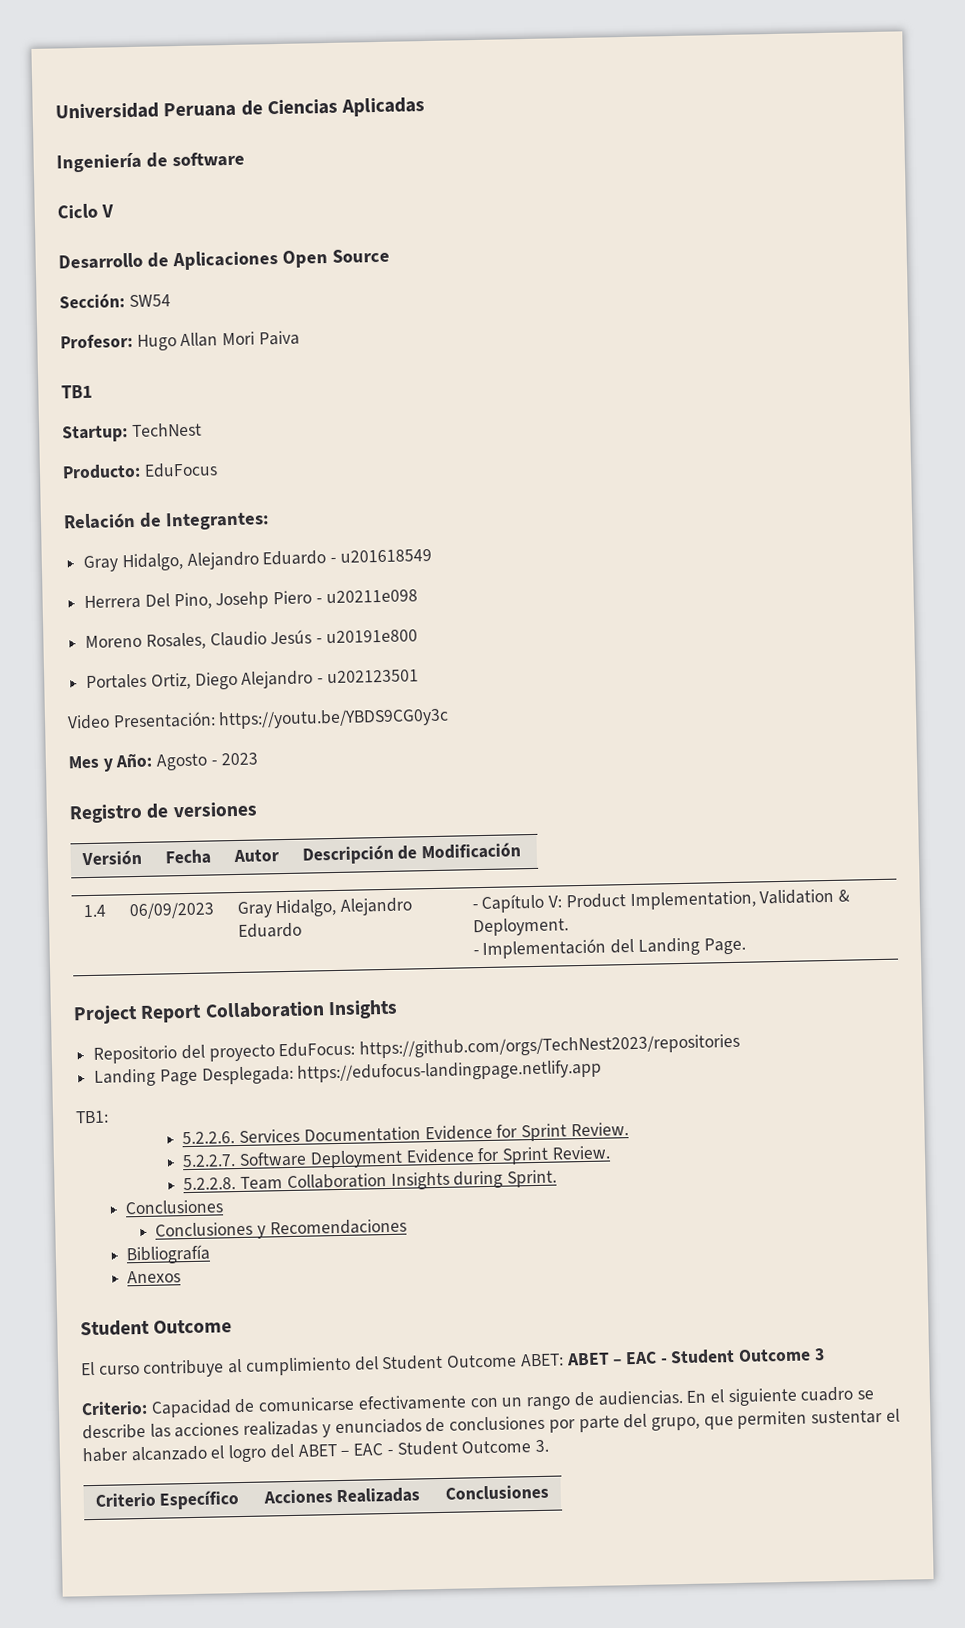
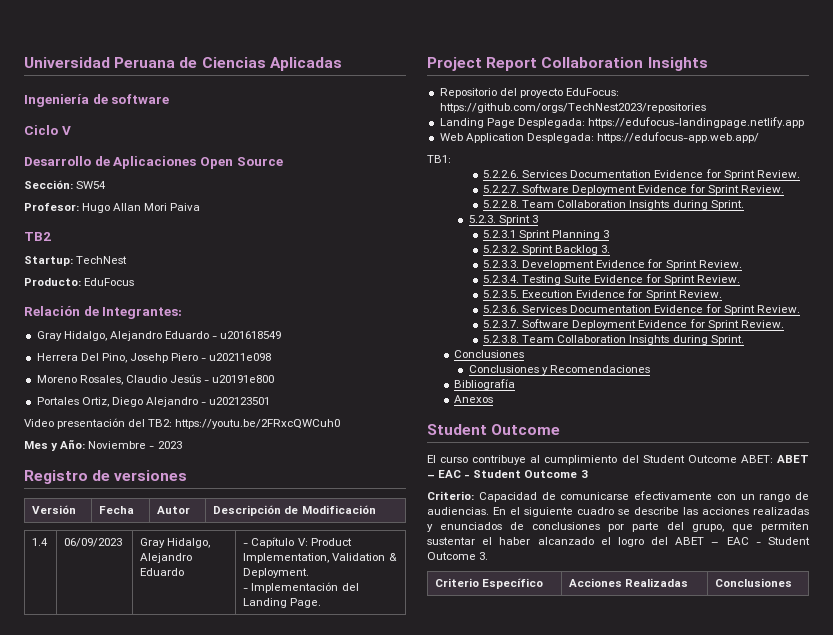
[61,384,93,399] TB1 -> [24,232,51,241] TB2
[112,707,450,730] Presentación: https://youtu.be/YBDS9CG0y3c -> [57,418,341,429] presentación del TB2: https://youtu.be/2FRxcQWCuh0
[156,753,209,771] Agosto -> [88,441,147,449] Noviembre
(603, 1071) none -> [439,132,759,143] // Web Application Desplegada: https://edufocus-app.web.app/
(558, 1178) none -> [468,215,538,225] [483,230,610,240] [483,245,611,255] [483,259,742,270] [483,274,740,285] [483,289,722,300] [483,304,800,315] [483,319,784,330] [483,335,744,345] // 5.2.3. Sprint 3 // 5.2.3.1 Sprint Planning 3 // 5.2.3.2. Sprint Backlog 3. // 5.2.3.3. Development Evidence for Sprint Review. // 5.2.3.4. Testing Suite Evidence for Sprint Review. // 5.2.3.5. Execution Evidence for Sprint Review. // 5.2.3.6. Services Documentation Evidence for Sprint Review. // 5.2.3.7. Software Deployment Evidence for Sprint Review. // 5.2.3.8. Team Collaboration Insights during Sprint.

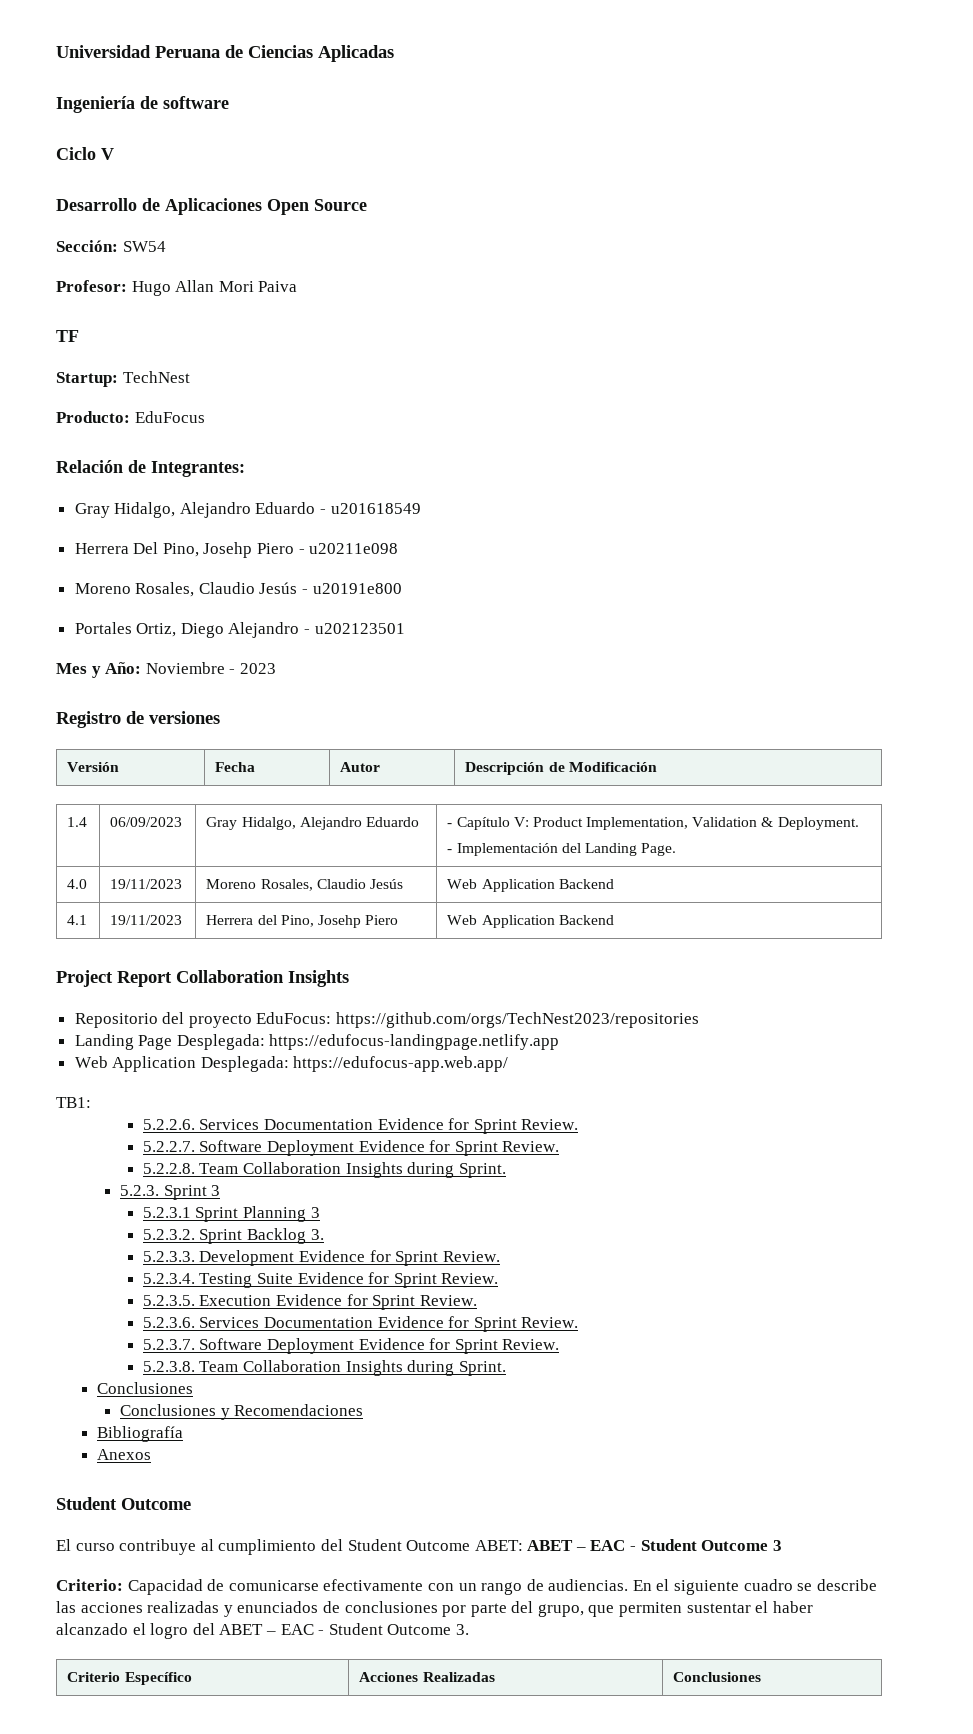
[24,232,51,241] TB2 -> [56,330,79,342] TF
[24,418,341,429] // Video presentación del TB2: https://youtu.be/2FRxcQWCuh0 -> (405, 628) none
(322, 603) none -> [67,879,88,889] [110,879,183,889] [206,879,403,891] [447,879,614,892] [67,915,88,925] [110,915,183,925] [206,915,399,928] [447,915,614,928] // 4.0 | 19/11/2023 | Moreno Rosales, Claudio Jesús | Web Application Backend // 4.1 | 19/11/2023 | Herrera del Pino, Josehp Piero | Web Application Backend

